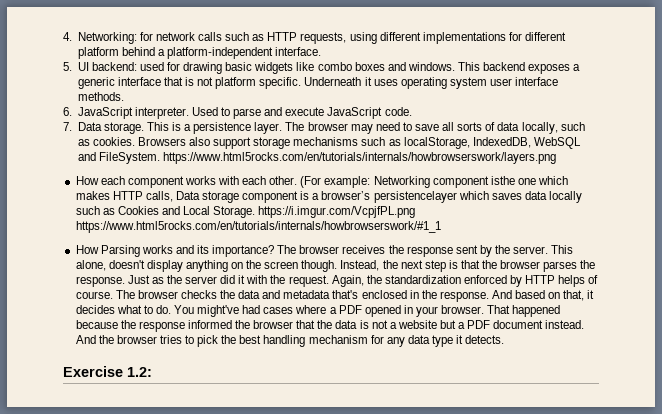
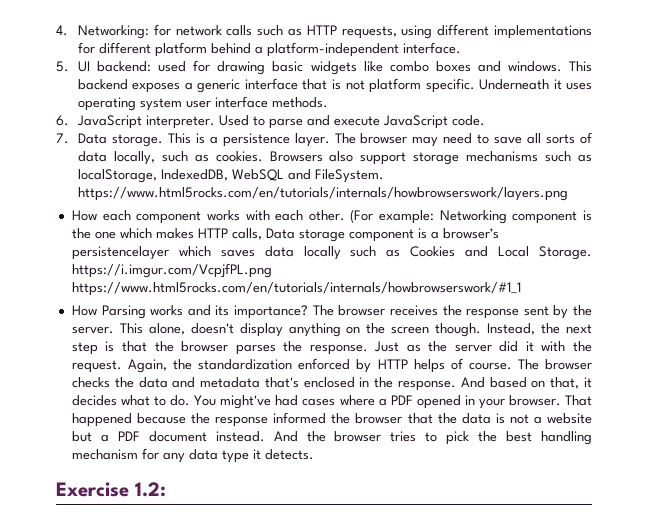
[490,176,515,185] isthe -> [582,210,592,221] [71,228,91,239] is the

